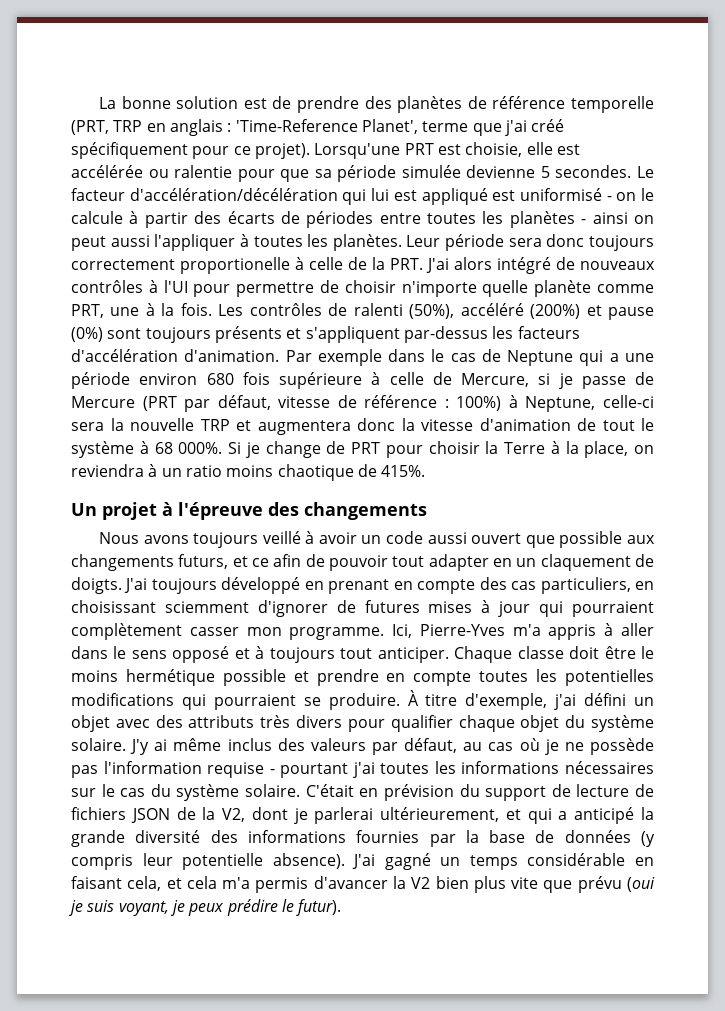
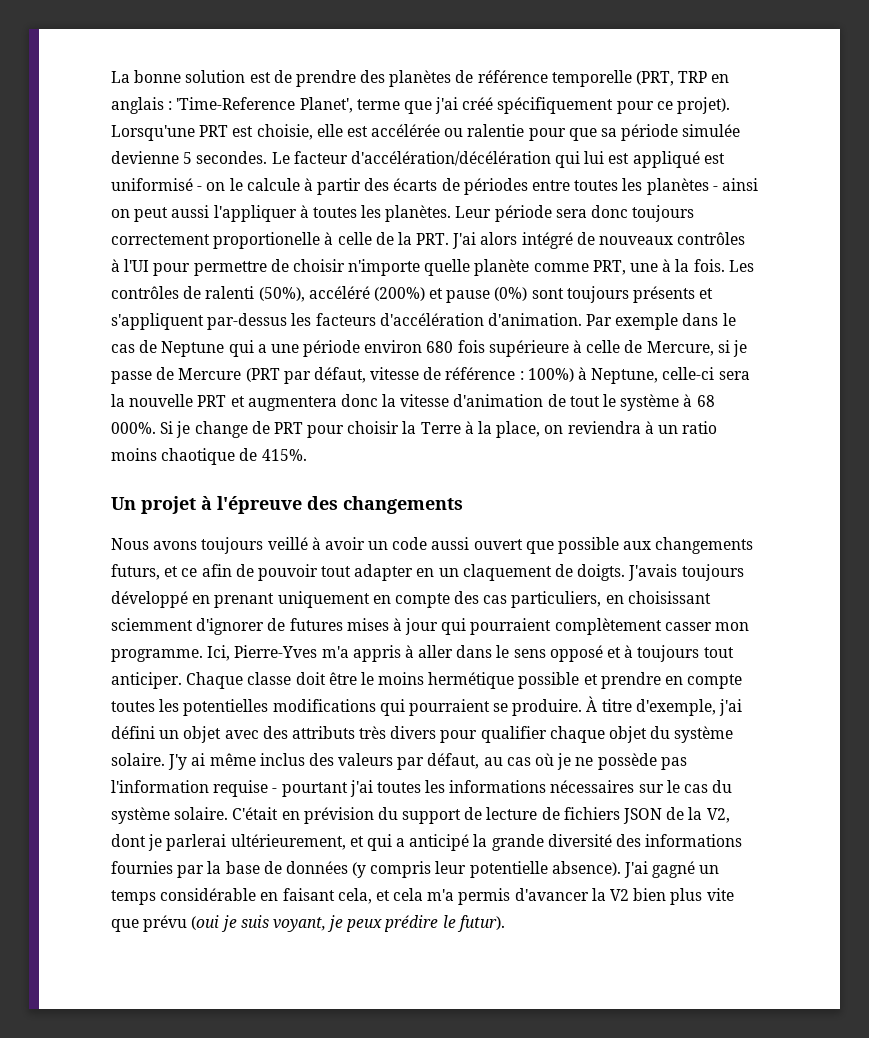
[200,419,230,431] TRP -> [197,395,227,407] PRT
[124,578,148,593] J'ai -> [628,564,678,581] J'avais
(390, 586) none -> [277,591,370,608] uniquement

